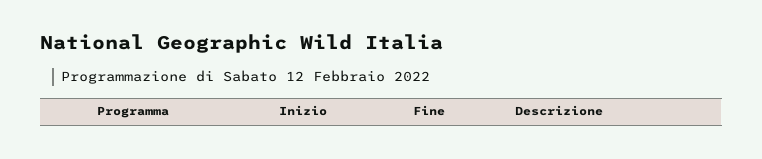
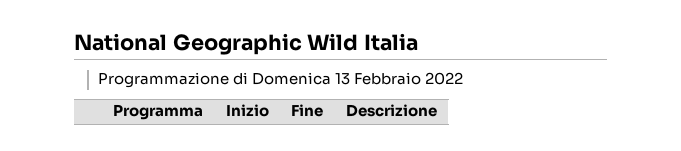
[223,70,305,82] Sabato 12 -> [251,72,350,85] Domenica 13

